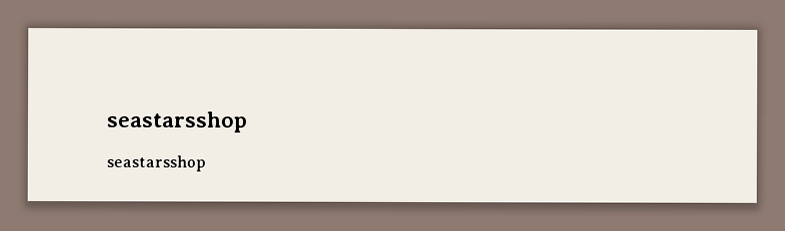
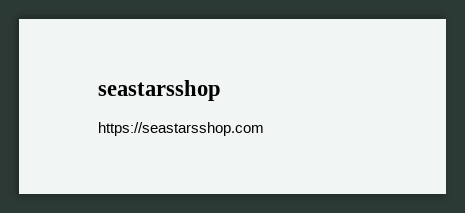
[106,155,206,172] seastarsshop -> [98,122,264,136] https://seastarsshop.com

